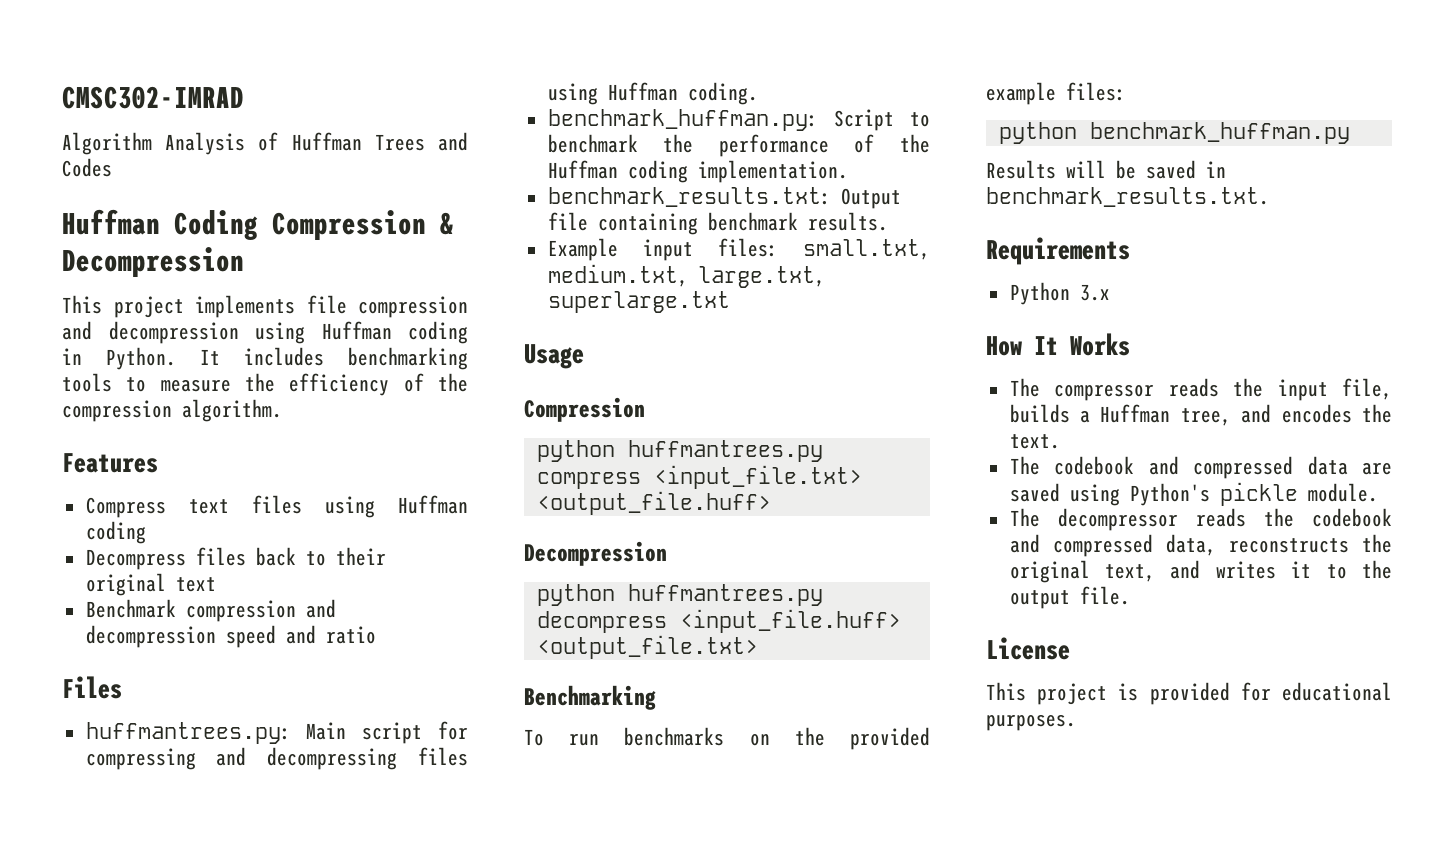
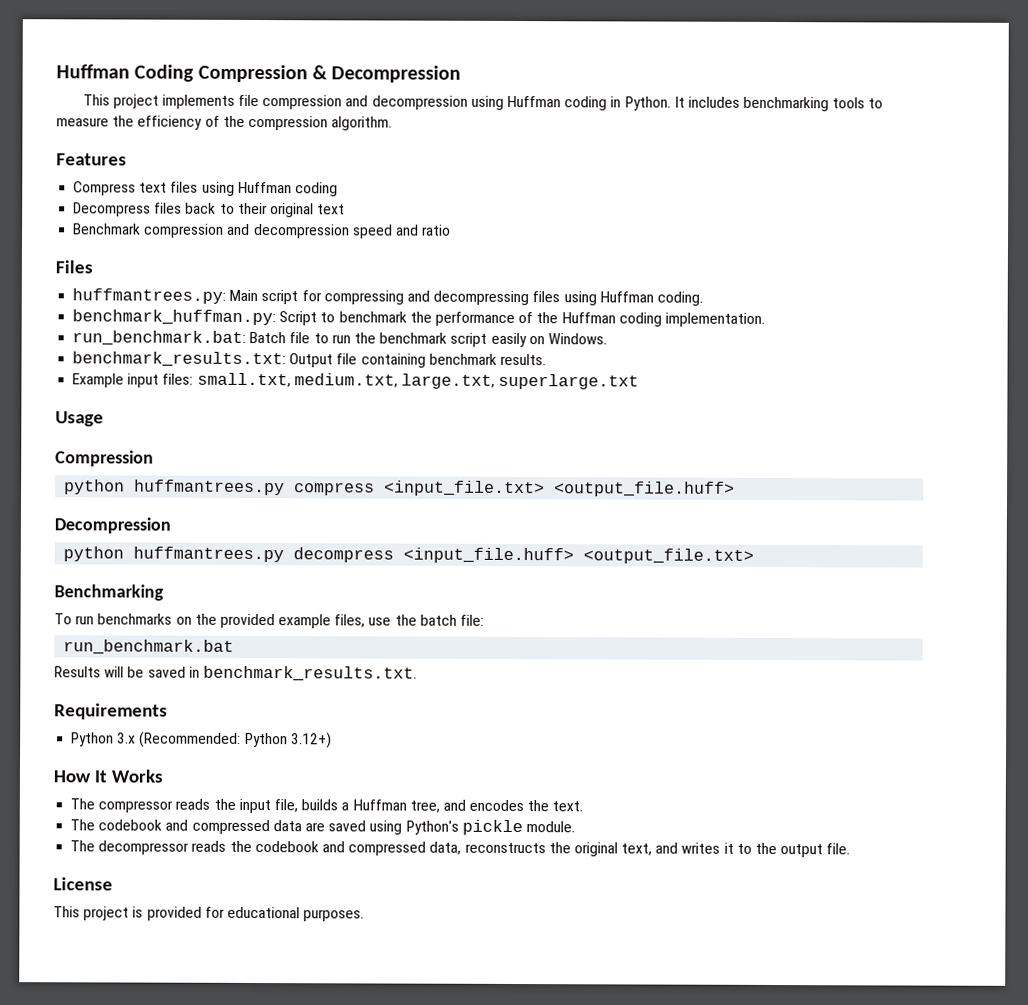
[62,86,244,109] [62,132,468,155] [62,158,112,177] CMSC302-IMRAD // Algorithm Analysis of Huffman Trees and Codes // -> (56, 71) none
(848, 171) none -> [72,330,607,348] // run_benchmark.bat: Batch file to run the benchmark script easily on Windows.
[1066,82,1126,101] [998,122,1350,144] files: // python benchmark_huffman.py -> [334,614,485,628] [63,639,235,655] files, use the batch file: // run_benchmark.bat
(1110, 292) none -> [139,731,332,749] (Recommended: Python 3.12+)

